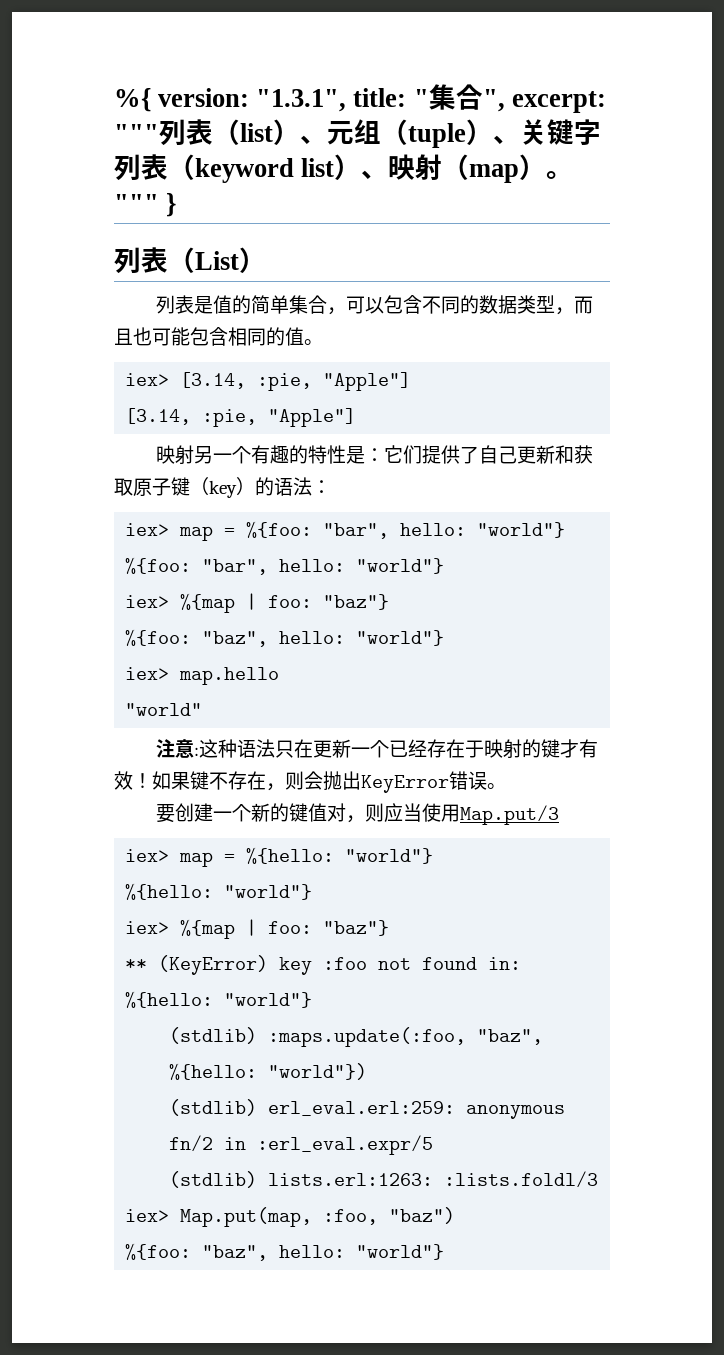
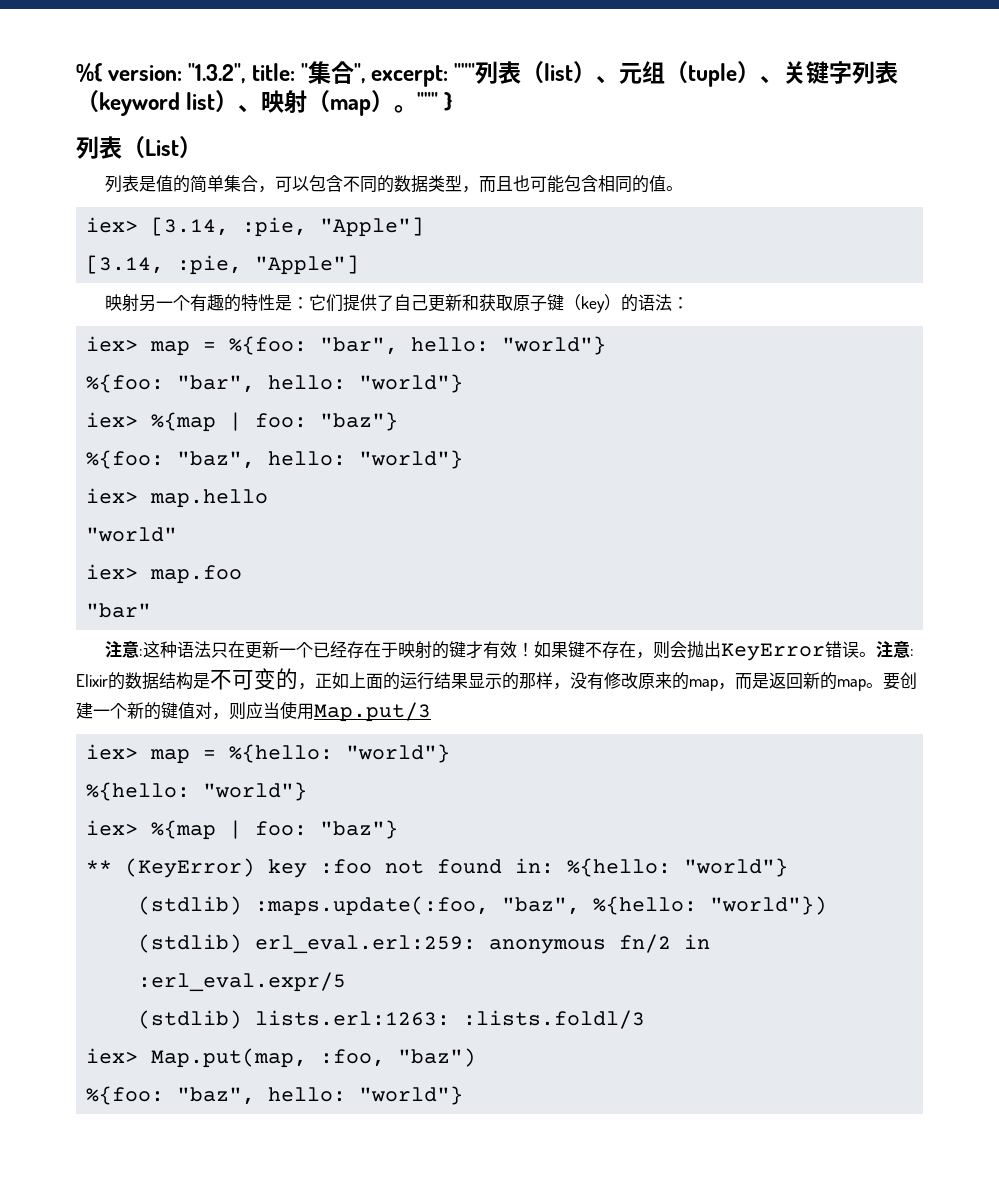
[256,89,347,112] "1.3.1", -> [188,63,246,84] "1.3.2",
(203, 709) none -> [86,564,243,584] [86,603,152,618] // iex> map.foo // "bar"
(506, 786) // -> [875,641,914,658] [76,668,883,691] 注意: Elixir的数据结构是不可变的，正如上面的运行结果显示的那样，没有修改原来的map，而是返回新的map。

